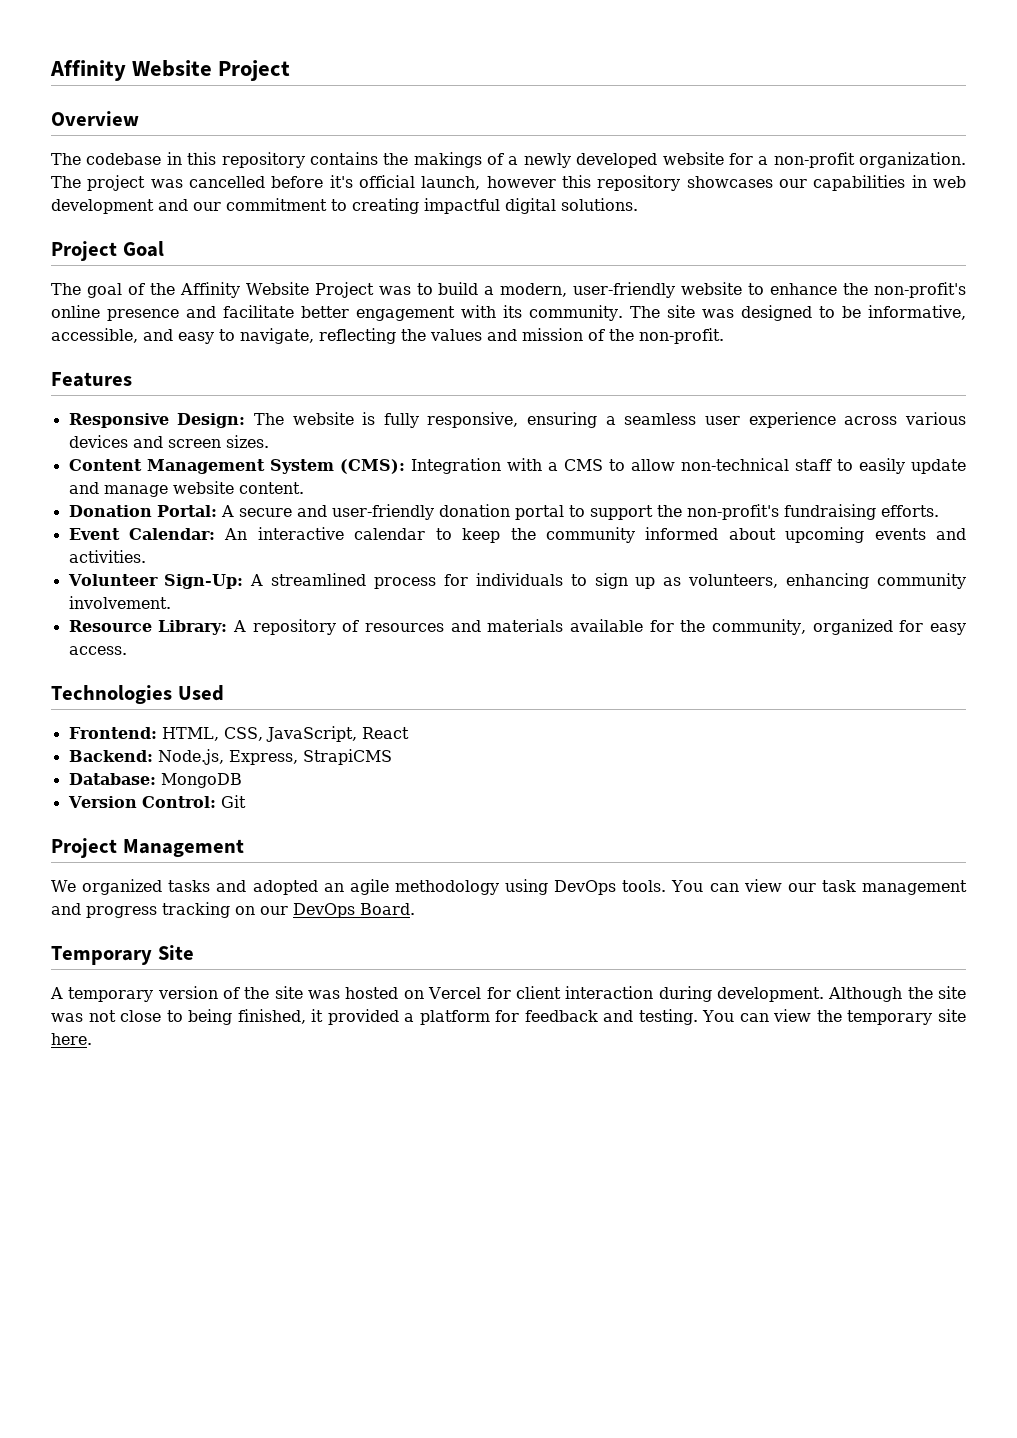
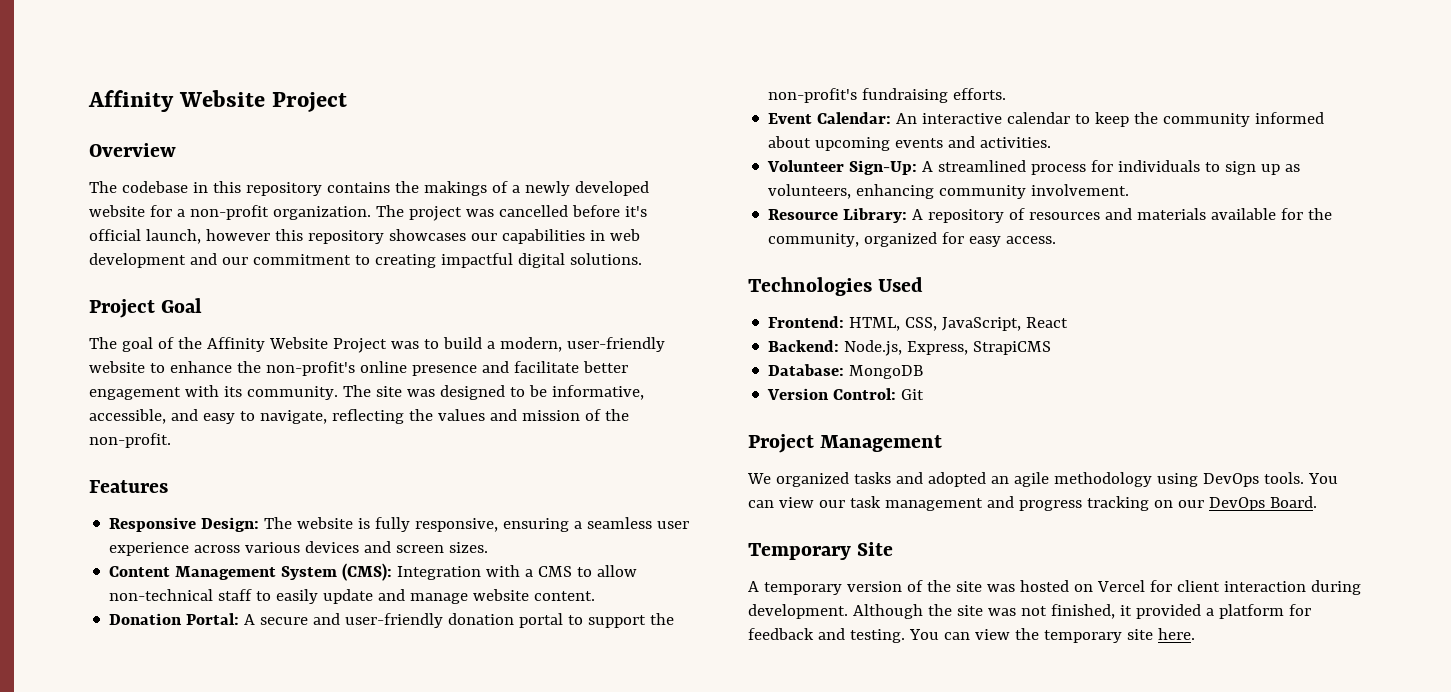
[120,1009,233,1025] close to being -> (1047, 611) none

